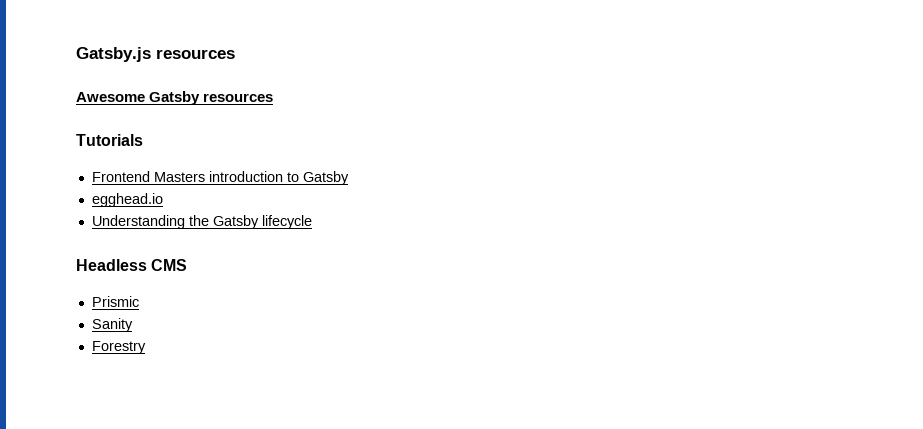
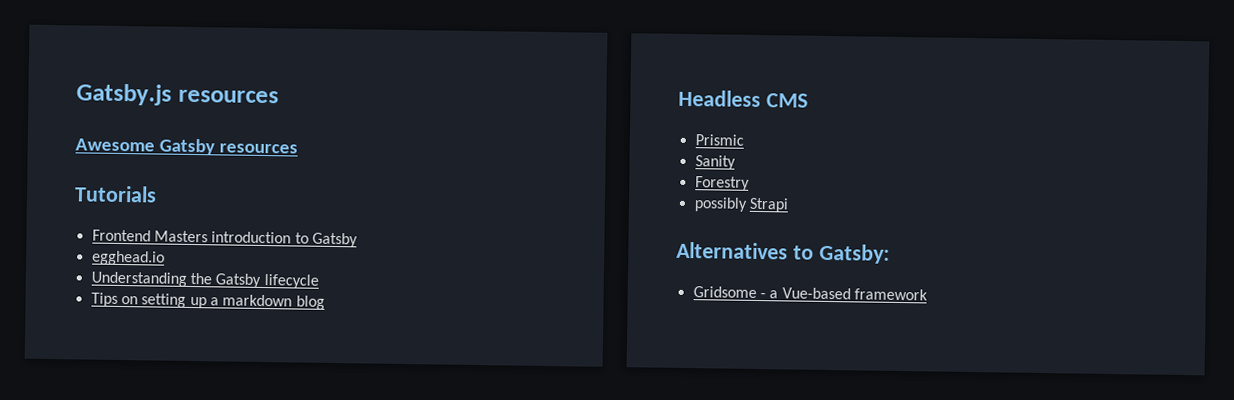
(312, 222) none -> [90,292,325,310] // Tips on setting up a markdown blog
(146, 347) none -> [693,197,789,213] [676,241,890,264] [692,286,928,301] // possibly Strapi // Alternatives to Gatsby: // Gridsome - a Vue-based framework

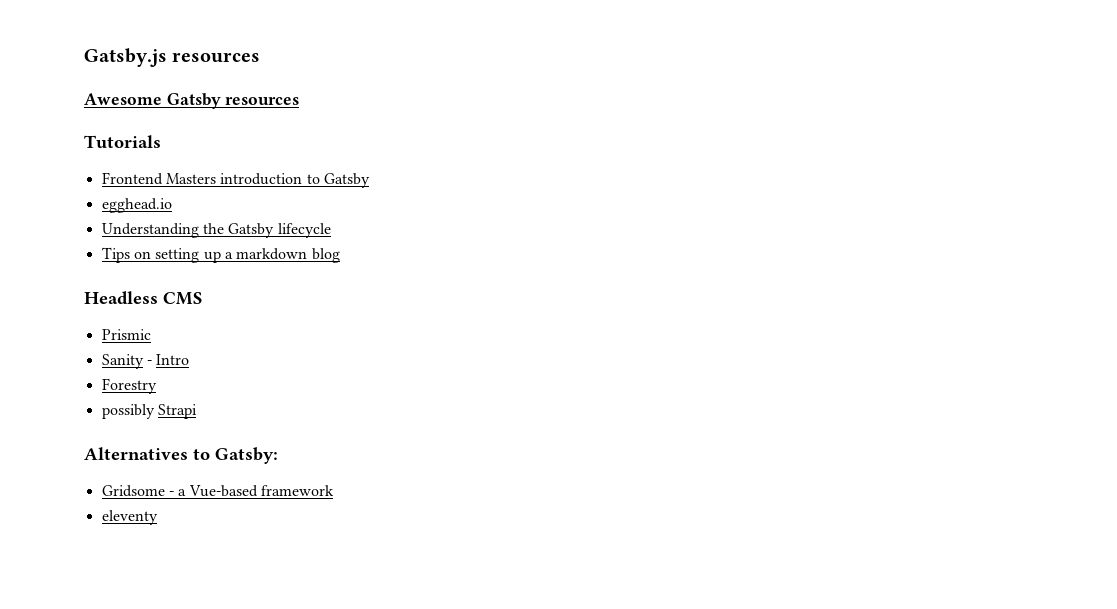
(736, 162) none -> [146,354,190,365] - Intro
(928, 294) none -> [101,510,158,525] // eleventy

